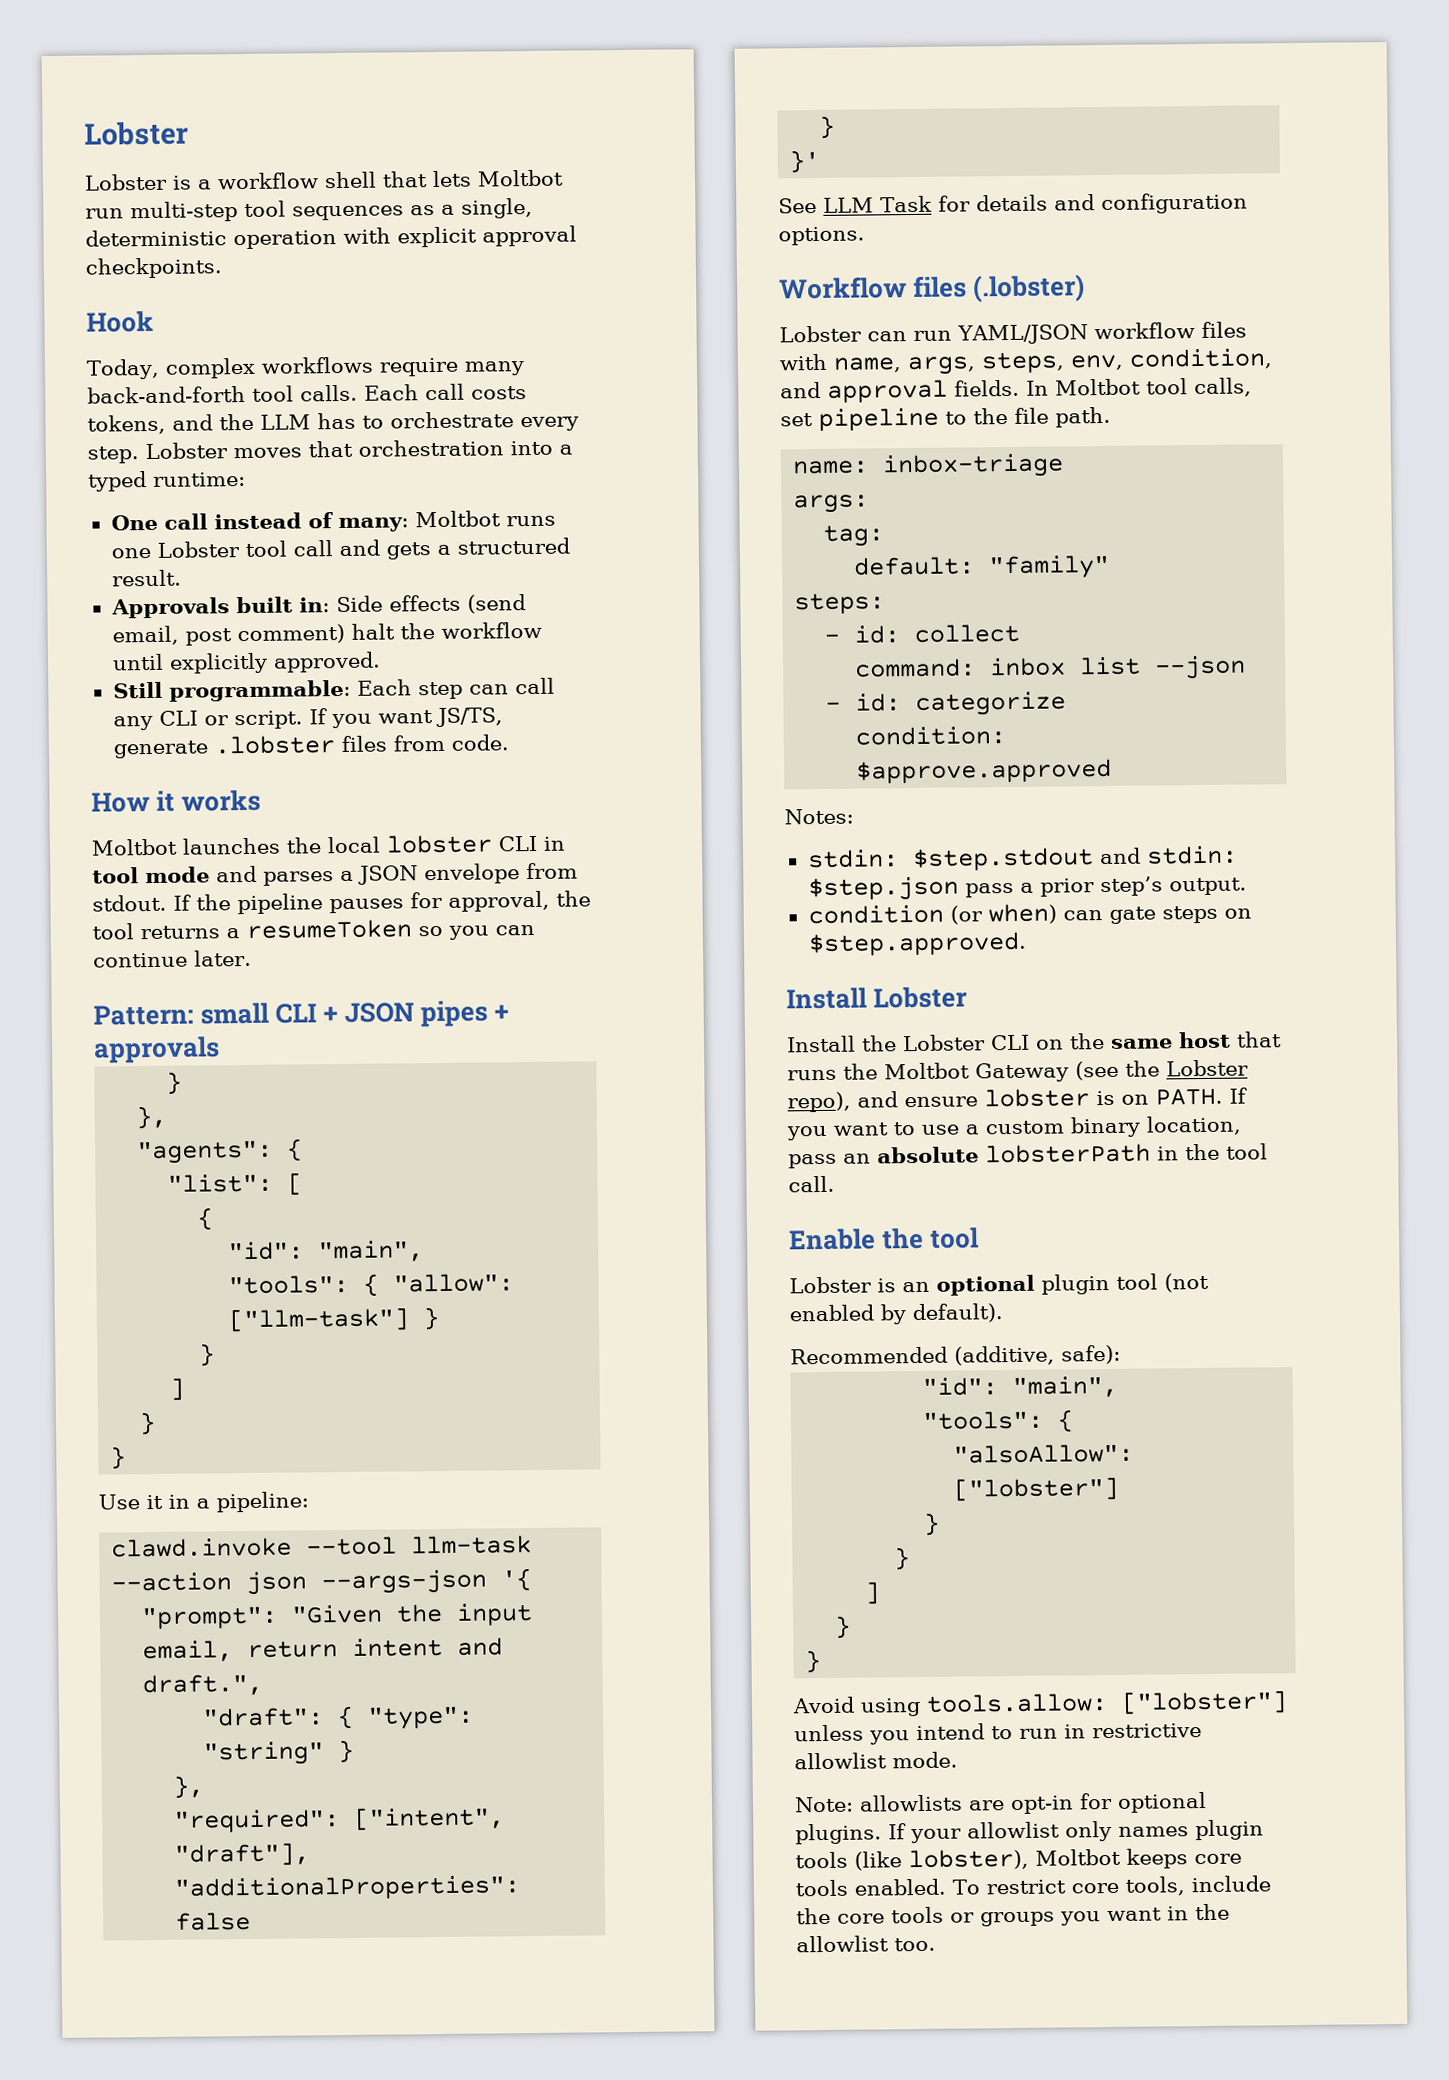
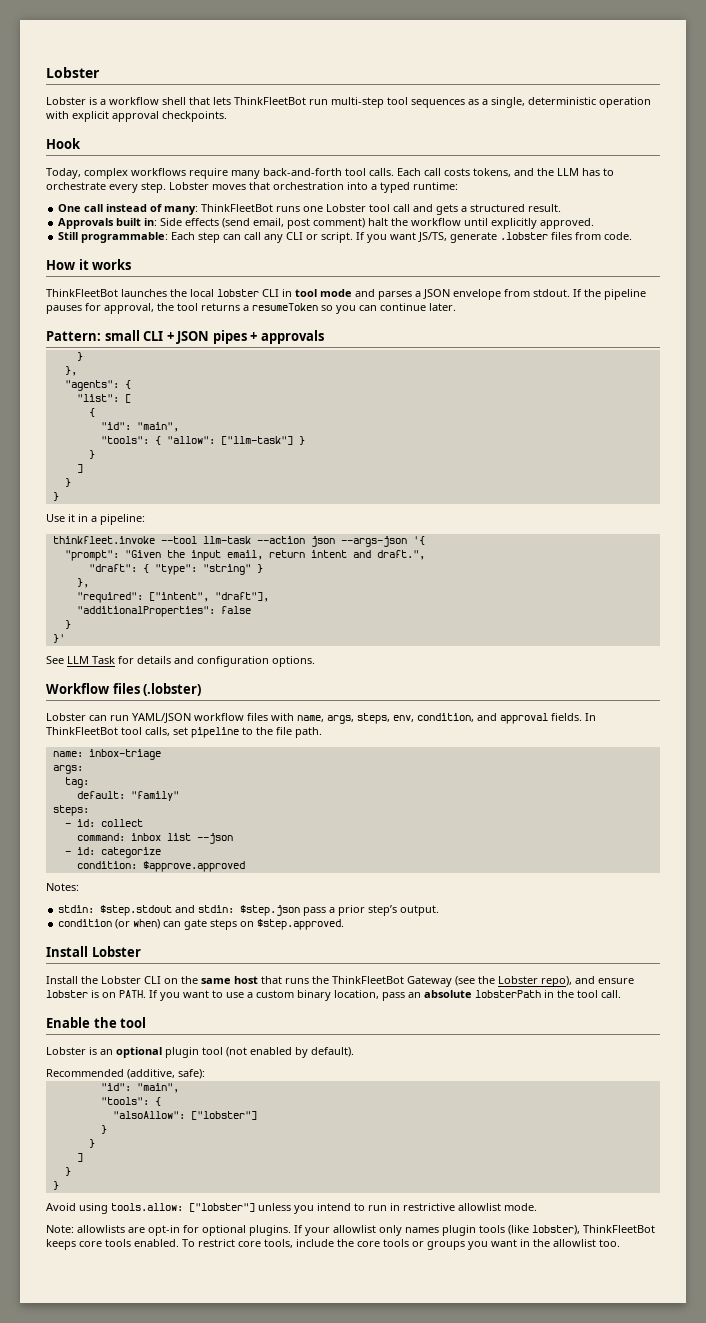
[477,169,564,187] Moltbot -> [234,97,306,105] ThinkFleetBot
[414,510,501,528] Moltbot -> [201,204,274,212] ThinkFleetBot
[91,838,178,856] Moltbot -> [46,289,118,297] ThinkFleetBot
[111,1537,293,1558] clawd.invoke -> [52,536,155,544] thinkfleet.invoke
[1055,378,1141,396] Moltbot -> [46,727,118,735] ThinkFleetBot
[884,1062,970,1080] Moltbot -> [332,976,404,984] ThinkFleetBot
[1035,1848,1121,1866] Moltbot -> [583,1225,655,1233] ThinkFleetBot

